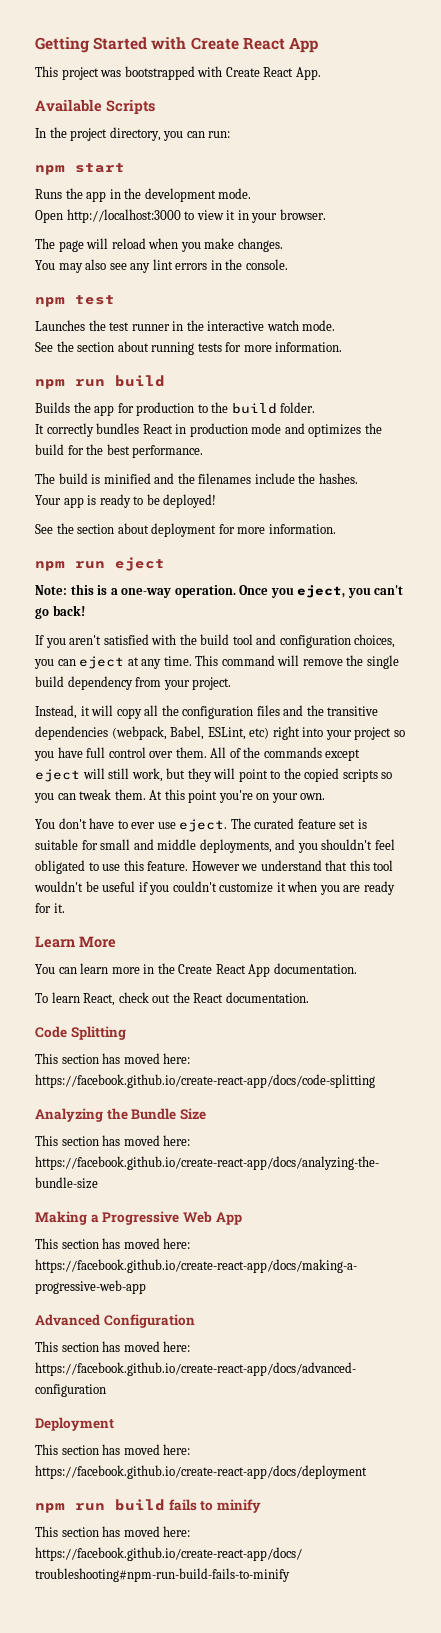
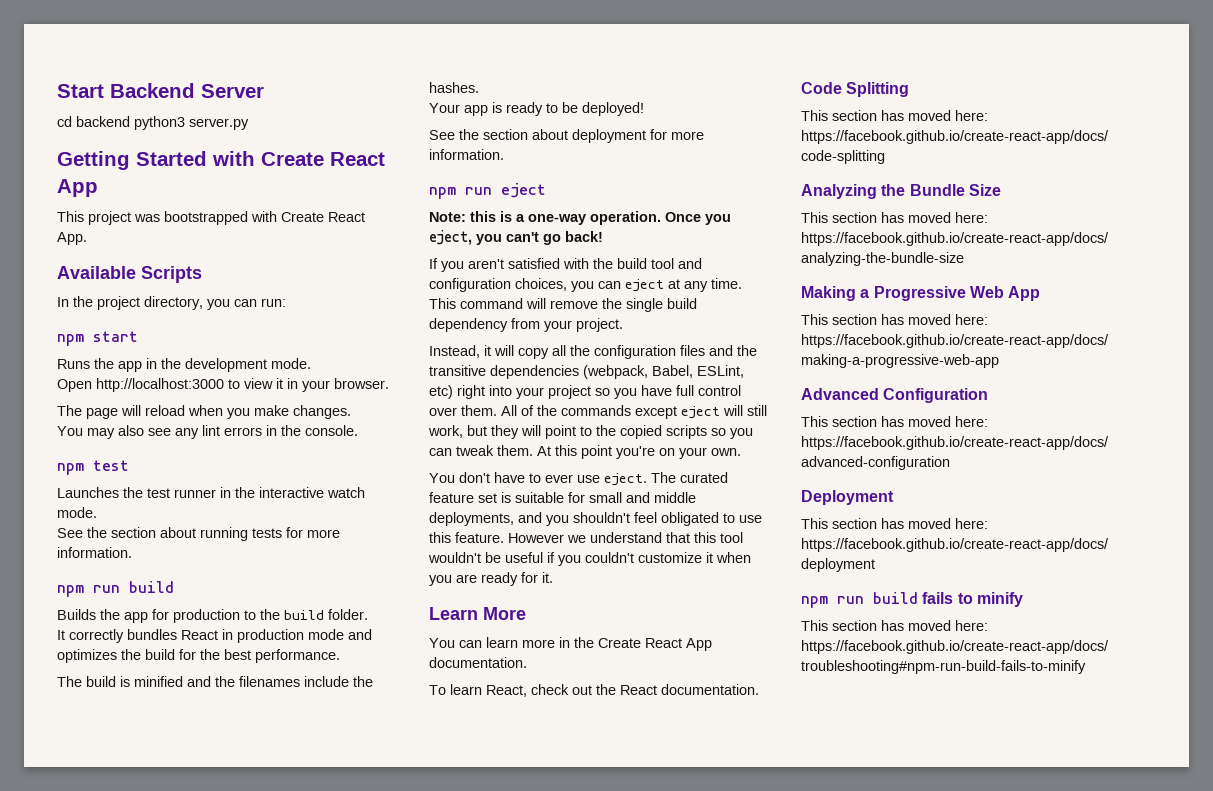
(35, 45) none -> [57,83,264,98] [57,116,249,130] Start Backend Server // cd backend python3 server.py //

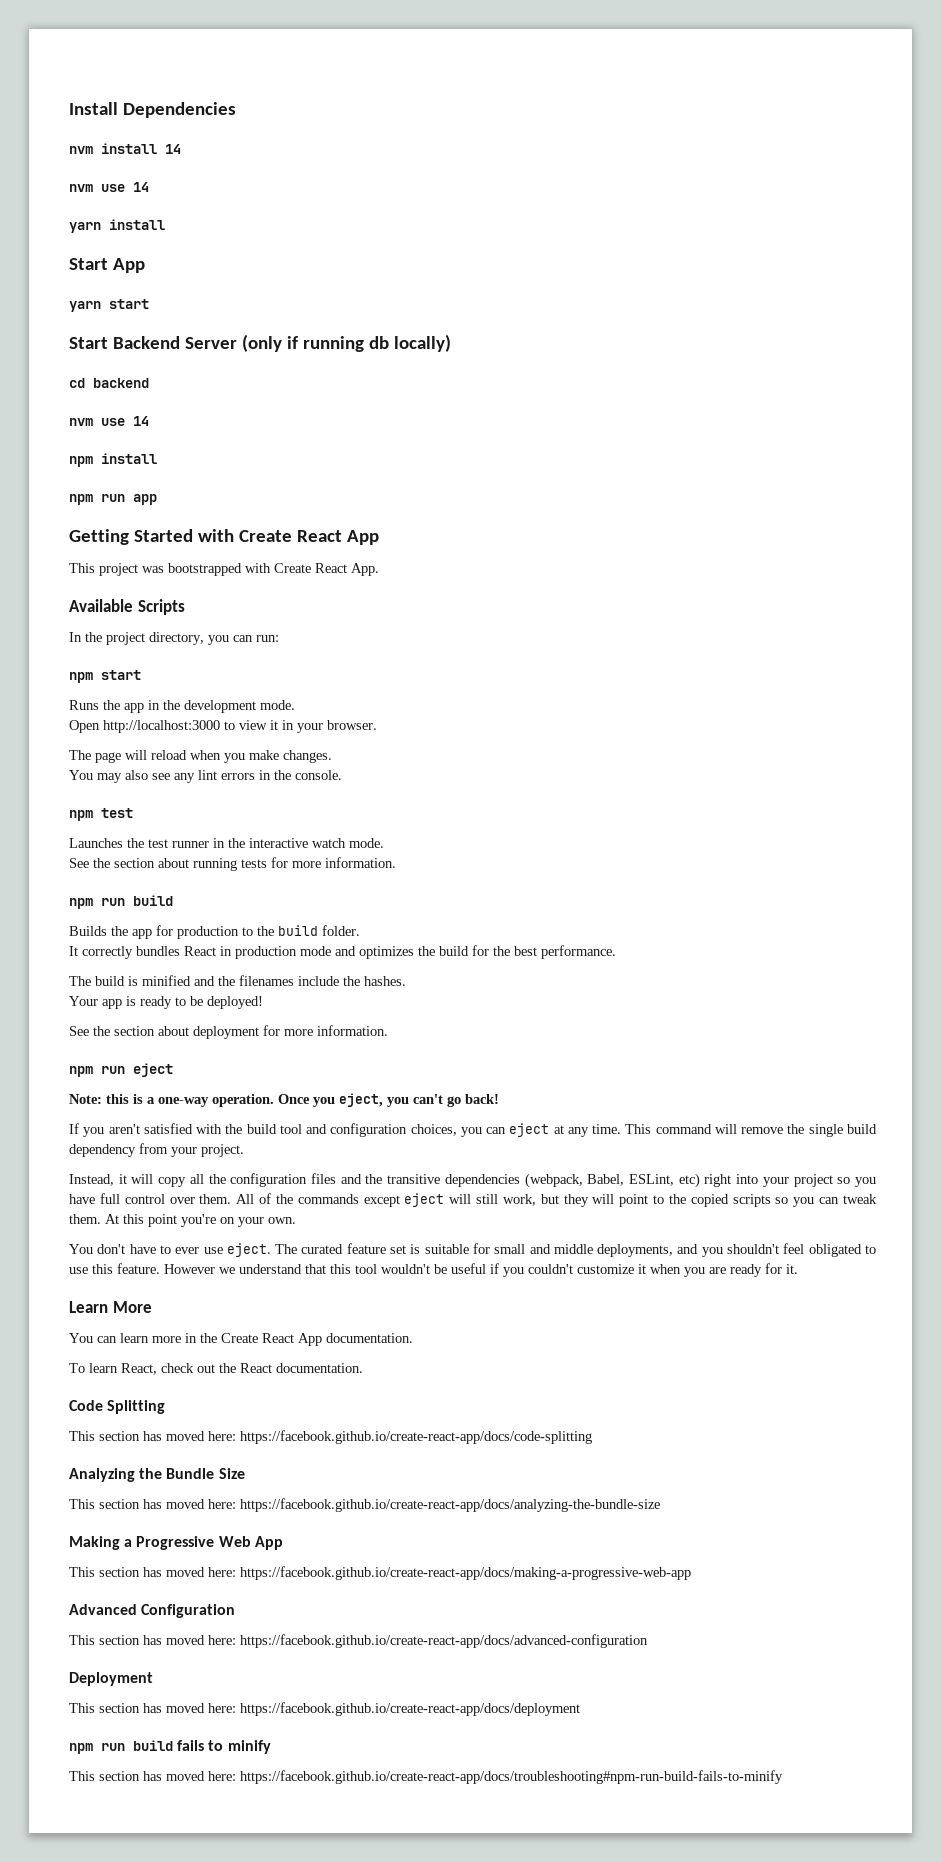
[57,83,264,98] [57,116,249,130] Start Backend Server // cd backend python3 server.py -> [69,102,236,118] [69,143,181,154] [69,182,149,192] [69,219,165,233] [69,258,145,273] [69,299,149,312] [69,334,451,352] [69,378,149,388] [69,416,149,426] [69,453,157,467] [69,494,157,505] Install Dependencies // nvm install 14 // nvm use 14 // yarn install // Start App // yarn start // Start Backend Server (only if running db locally) // cd backend // nvm use 14 // npm install // npm run app

